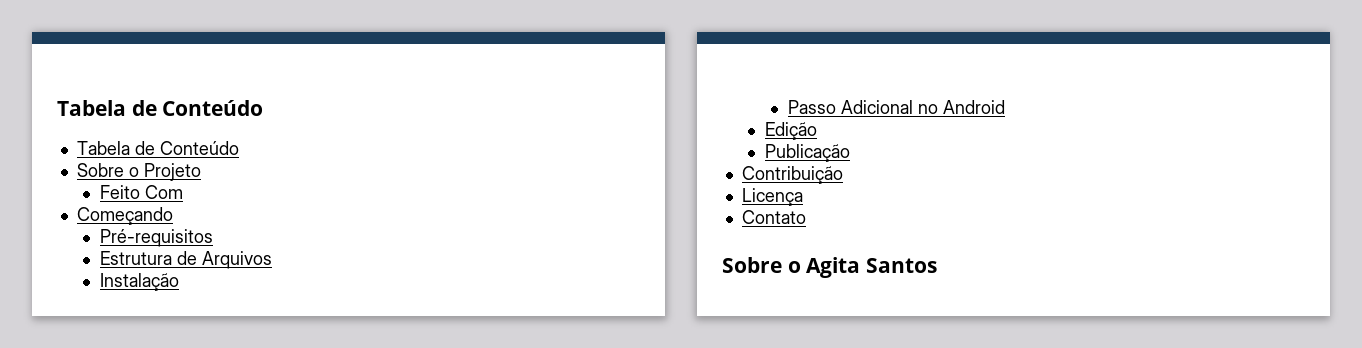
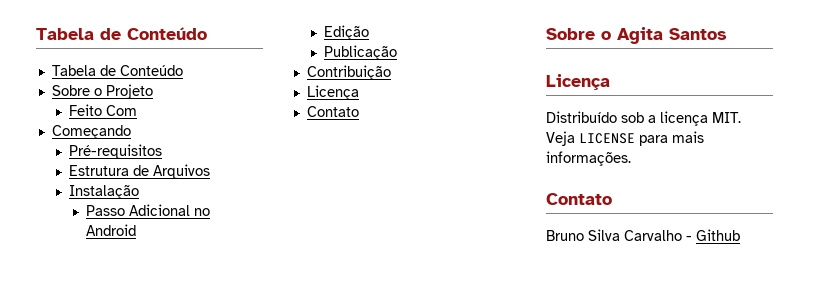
(937, 265) none -> [546,74,610,90] [546,111,741,126] [546,131,704,146] [546,151,631,166] [546,193,612,205] [546,229,740,241] // Licença // Distribuído sob a licença MIT. Veja LICENSE para mais informações. // Contato // Bruno Silva Carvalho - Github

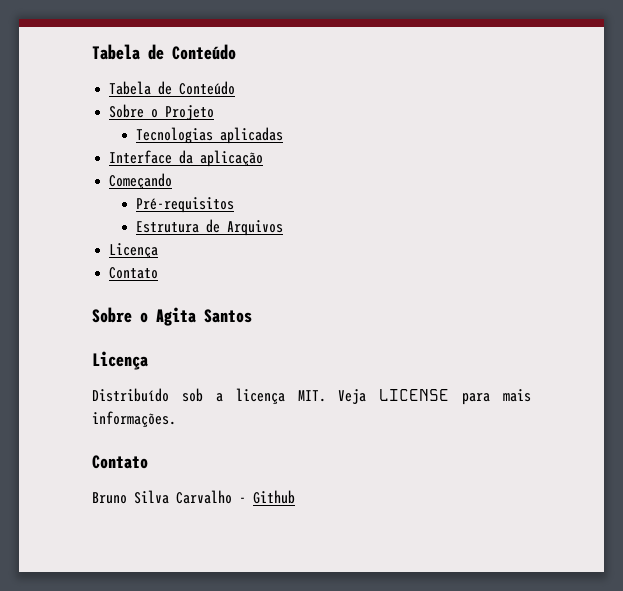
[69,104,138,116] Feito Com -> [136,127,284,144] [109,150,264,167] Tecnologias aplicadas // Interface da aplicação
[69,185,140,199] [86,204,211,216] [86,224,137,236] [324,25,370,40] [324,45,398,60] [306,65,391,80] // Instalação // Passo Adicional no Android // Edição // Publicação // Contribuição -> (284, 228) none

